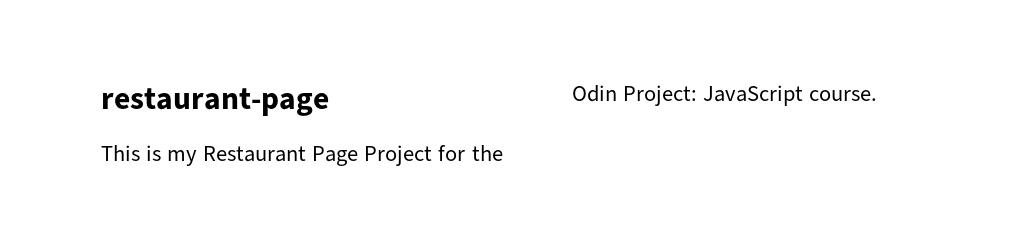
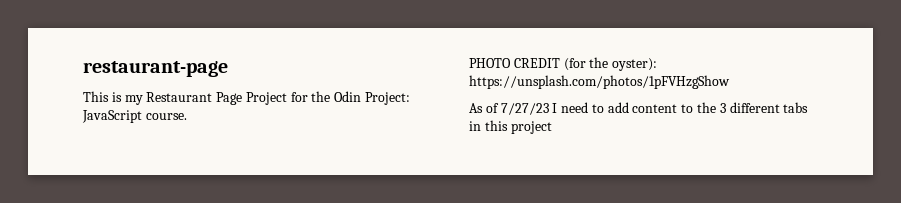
(878, 95) none -> [469,57,658,71] [469,75,730,89] [469,102,809,115] [469,120,552,134] // PHOTO CREDIT (for the oyster): https://unsplash.com/photos/1pFVHzgShow // As of 7/27/23 I need to add content to the 3 different tabs in this project

